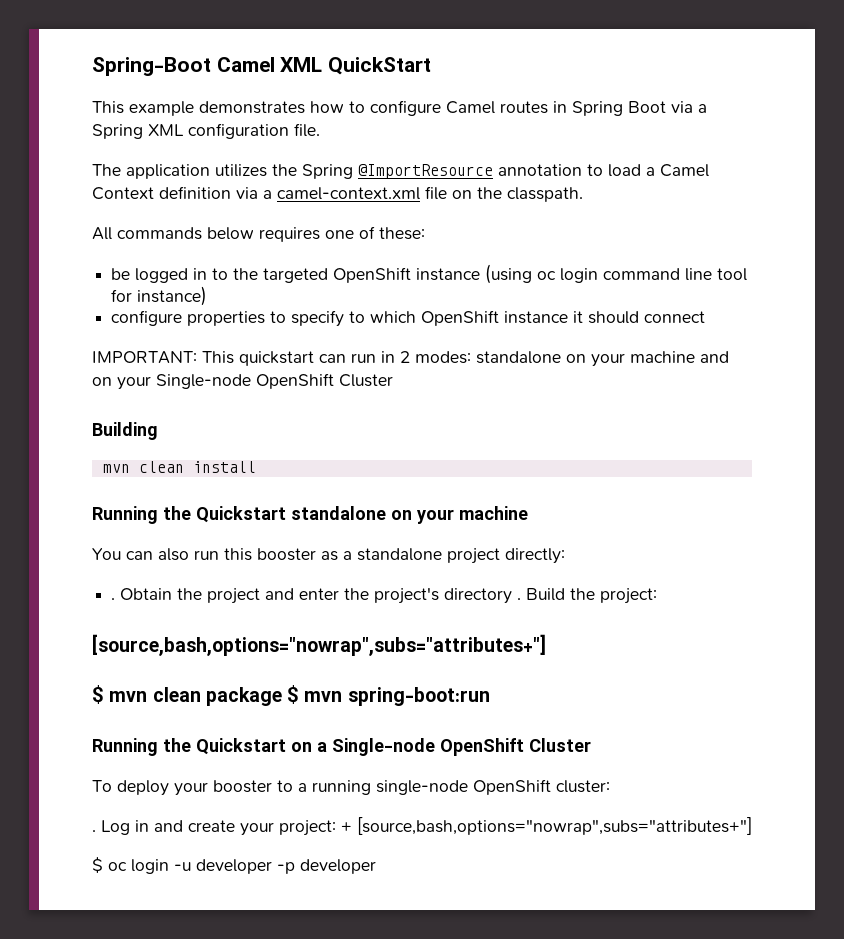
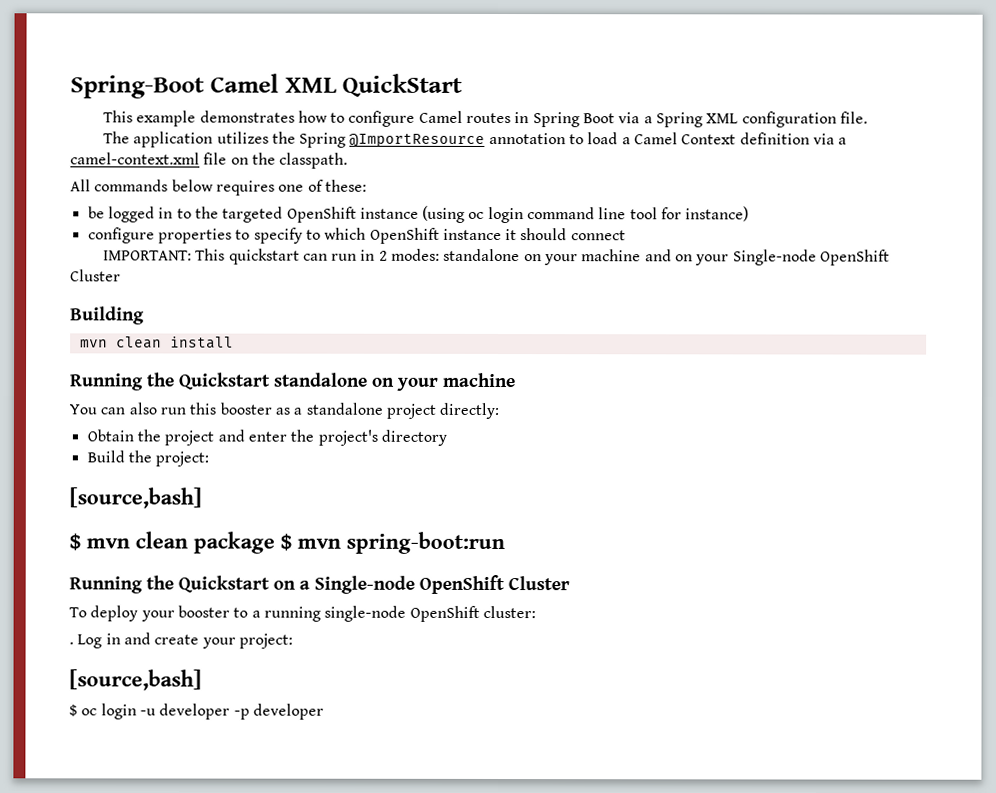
[111,598,116,600] . -> (500, 411) none
[517,598,522,600] . -> (447, 437) //
[92,634,546,656] [source,bash,options="nowrap",subs="attributes+"] -> [69,487,202,509] [source,bash]
[341,817,752,835] + [source,bash,options="nowrap",subs="attributes+"] -> [69,669,202,691] // [source,bash]

